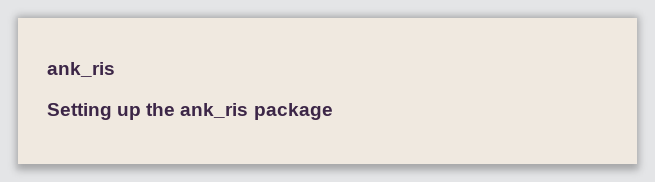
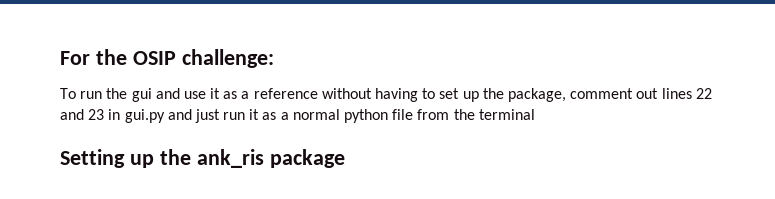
[47,62,115,77] ank_ris -> [60,49,274,68] [60,88,712,102] [60,109,535,123] For the OSIP challenge: // To run the gui and use it as a reference without having to set up the package, comment out lines 22 and 23 in gui.py and just run it as a normal python file from the terminal

